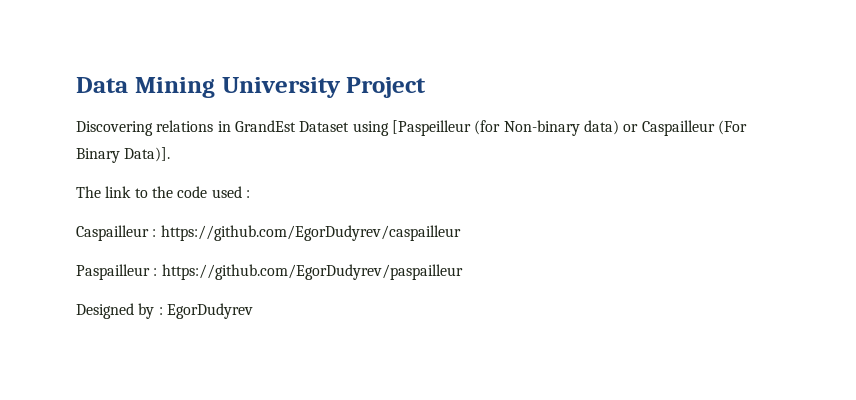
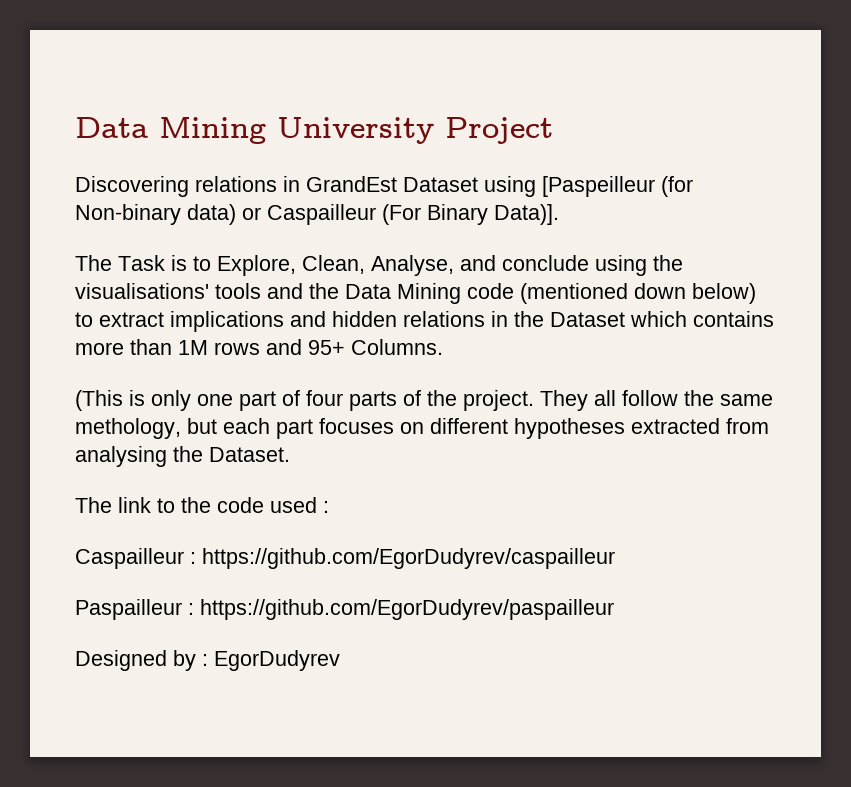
(171, 154) none -> [75,255,683,276] [75,283,756,304] [75,311,774,332] [75,339,443,355] [75,390,773,411] [75,418,769,439] [75,446,290,467] // The Task is to Explore, Clean, Analyse, and conclude using the visualisations' tools and the Data Mining code (mentioned down below) to extract implications and hidden relations in the Dataset which contains more than 1M rows and 95+ Columns. // (This is only one part of four parts of the project. They all follow the same methology, but each part focuses on different hypotheses extracted from analysing the Dataset.

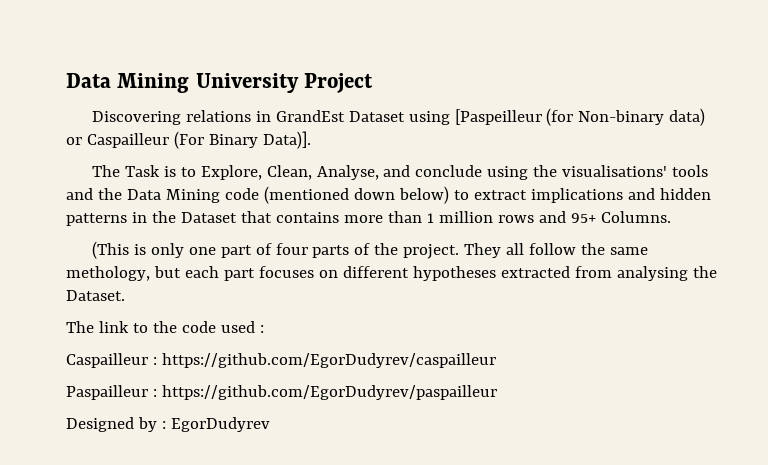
[403,311,485,327] relations -> [66,213,127,226] patterns
[630,311,687,327] which -> [240,211,272,223] that
[178,340,208,355] 1M -> [426,211,493,223] 1 million

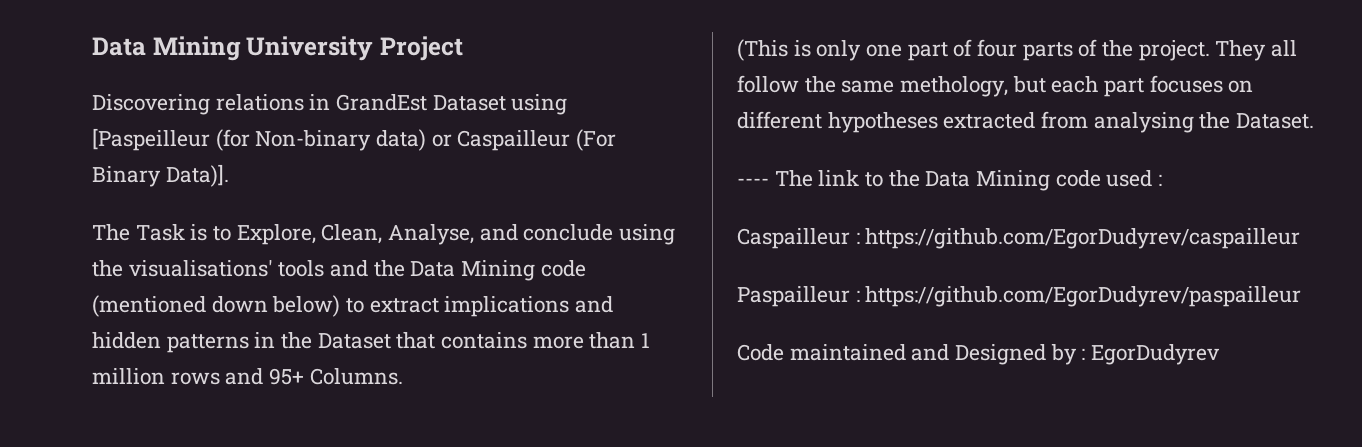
(125, 295) none -> [737,178,769,186] ----
(177, 327) none -> [925,170,1051,191] Data Mining
(497, 392) none -> [737,344,950,361] Code maintained and

